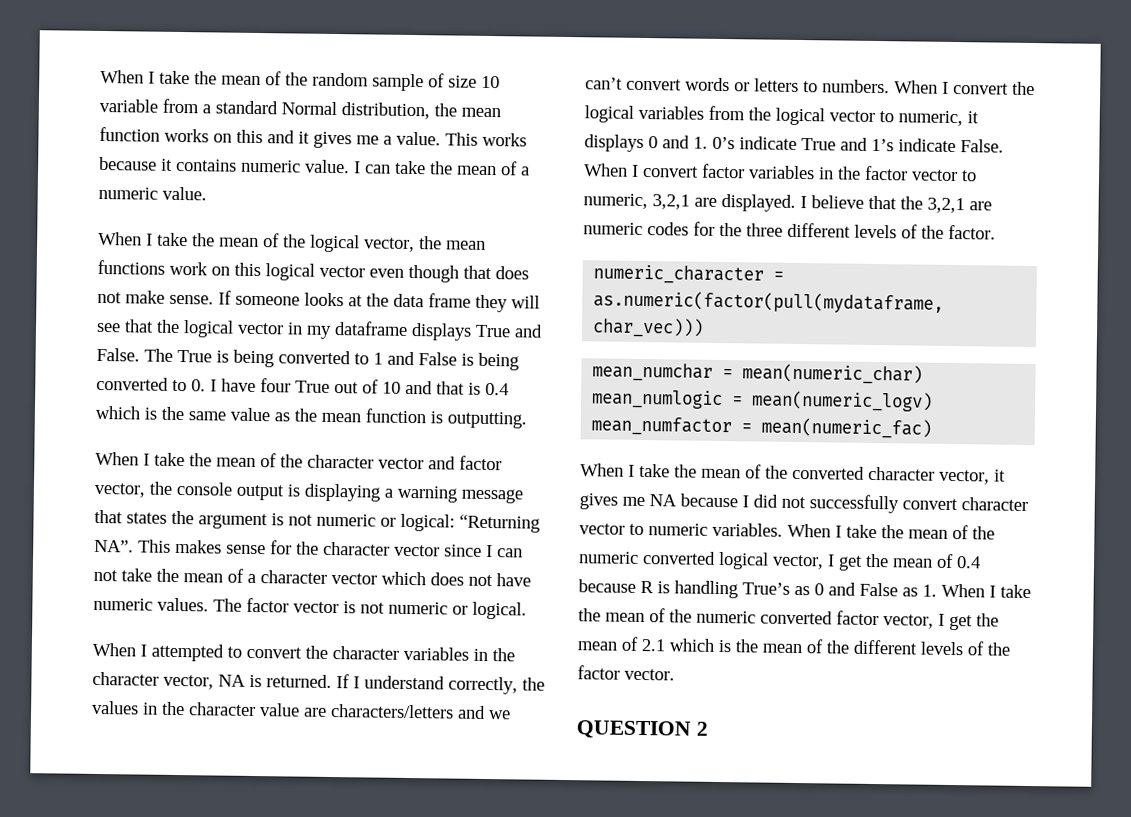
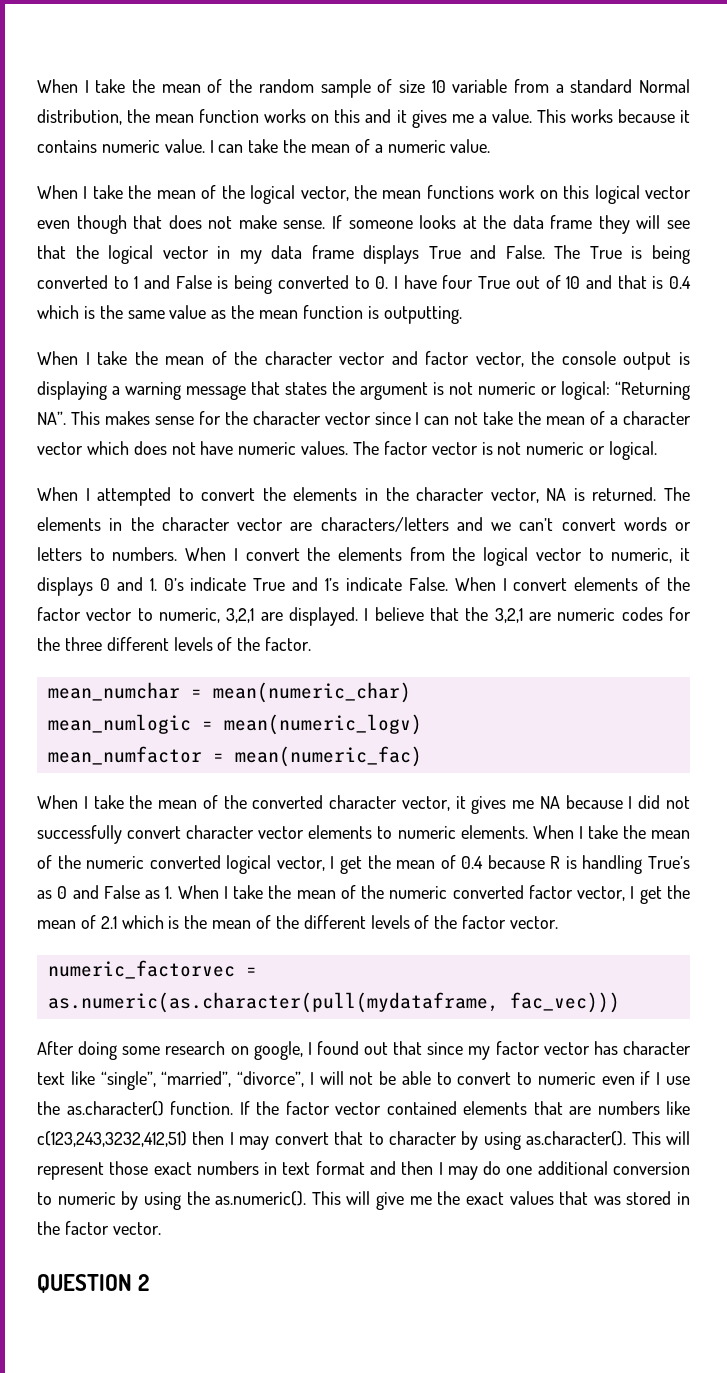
[334,321,408,336] dataframe -> [271,245,354,259] data frame
[332,646,469,661] character variables -> [293,487,358,501] elements
[336,674,545,695] [92,700,300,717] If I understand correctly, the values in the character value -> [663,487,690,501] [37,517,283,531] The elements in the character vector
[584,105,704,123] logical variables -> [338,547,403,561] elements
[701,163,834,180] factor variables in -> [574,577,661,591] elements of
[593,264,785,285] [593,290,945,314] [592,317,705,338] // numeric_character = as.numeric(factor(pull(mydataframe, char_vec))) -> (312, 644) none
[629,522,783,537] to numeric variables. -> [308,825,528,839] elements to numeric elements.
(675, 674) none -> [47,960,257,979] [47,992,620,1013] [37,1041,691,1060] [37,1071,690,1090] [37,1101,690,1116] [37,1131,691,1150] [37,1161,690,1180] [37,1191,690,1210] [37,1221,161,1235] // numeric_factorvec = as.numeric(as.character(pull(mydataframe, fac_vec))) // After doing some research on google, I found out that since my factor vector has character text like “single”, “married”, “divorce”, I will not be able to convert to numeric even if I use the as.character() function. If the factor vector contained elements that are numbers like c(123,243,3232,412,51) then I may convert that to character by using as.character(). This will represent those exact numbers in text format and then I may do one additional conversion to numeric by using the as.numeric(). This will give me the exact values that was stored in the factor vector.

